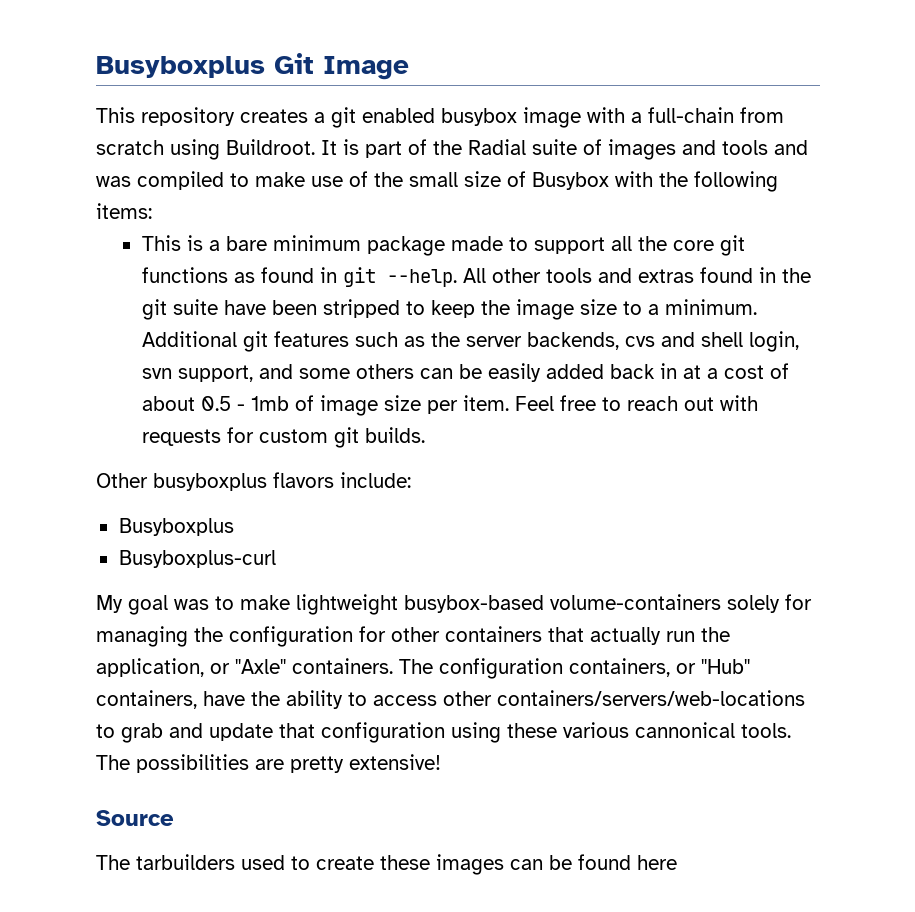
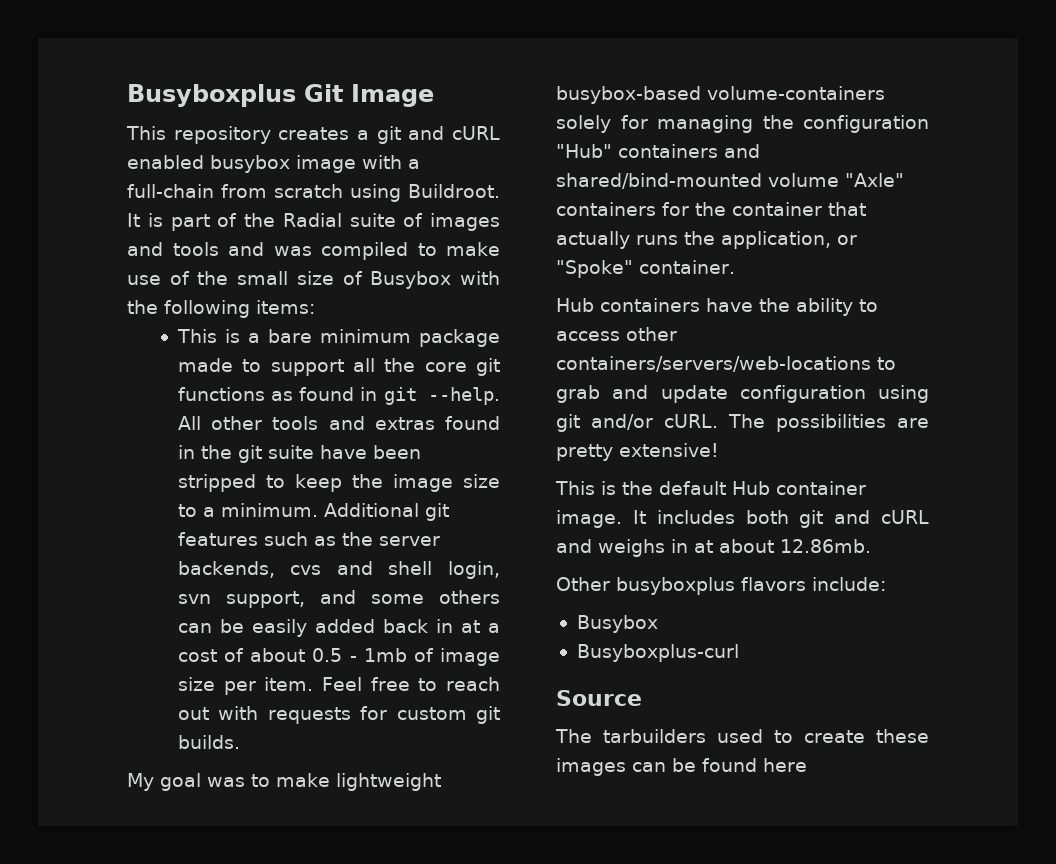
(356, 117) none -> [408,126,500,140] and cURL
[96,472,411,491] [118,518,234,536] [118,550,276,568] // Other busyboxplus flavors include: // Busyboxplus // Busyboxplus-curl -> (240, 742) none
[359,626,542,642] for other containers -> [556,144,760,158] [556,173,904,189] [556,202,822,216] "Hub" containers and shared/bind-mounted volume "Axle" containers for the container
[666,631,695,642] run -> [636,235,678,245] runs
[235,658,750,679] [96,690,197,709] "Axle" containers. The configuration containers, or "Hub" containers, -> [556,260,735,278] [556,298,700,312] "Spoke" container. // Hub containers
[279,723,315,738] that -> (728, 394) none
[507,722,791,738] these various cannonical tools. -> [556,414,718,432] git and/or cURL.
(441, 762) none -> [555,481,866,495] [556,510,929,528] [556,539,871,557] [556,577,886,595] [576,615,658,633] [576,644,739,662] // This is the default Hub container image. It includes both git and cURL and weighs in at about 12.86mb. // Other busyboxplus flavors include: // Busybox // Busyboxplus-curl

